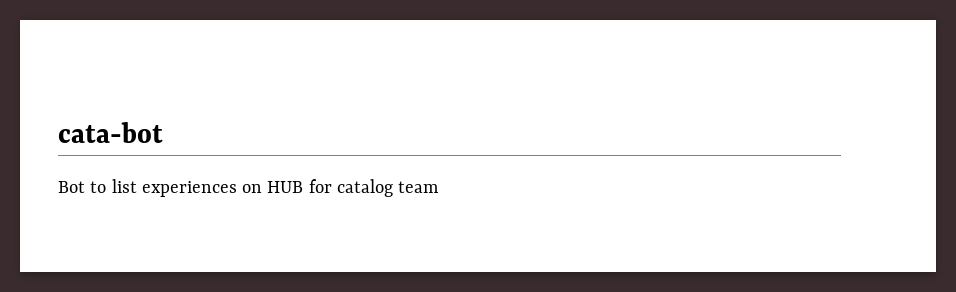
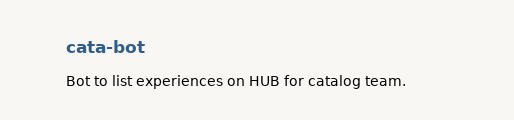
[398,181,440,193] team -> [365,76,406,86] team.

